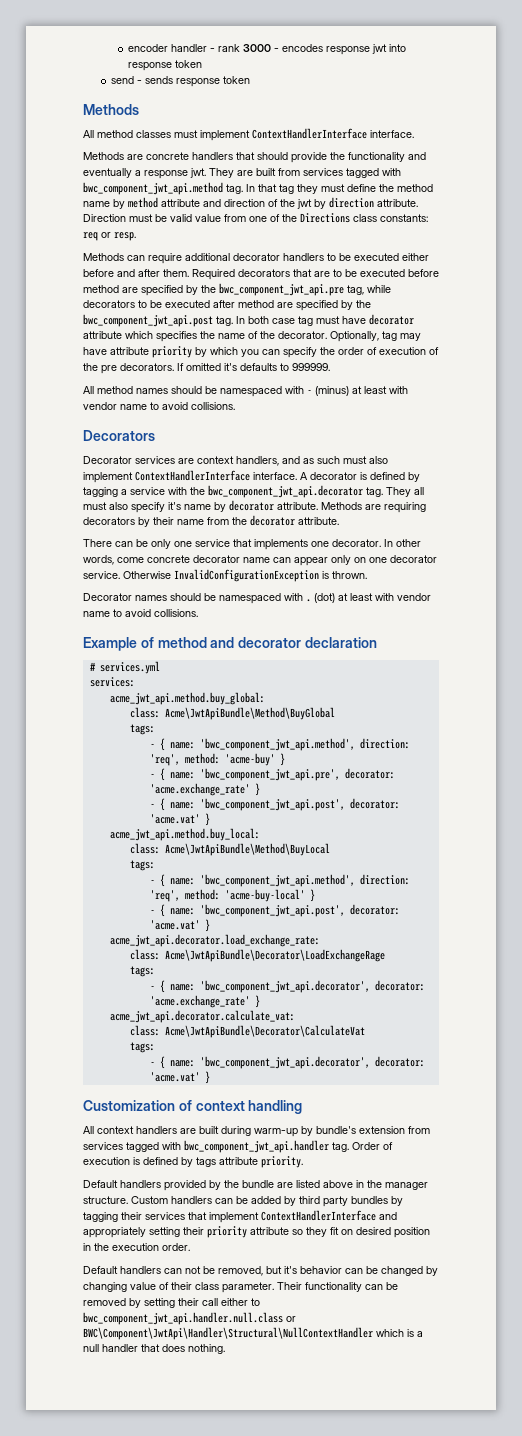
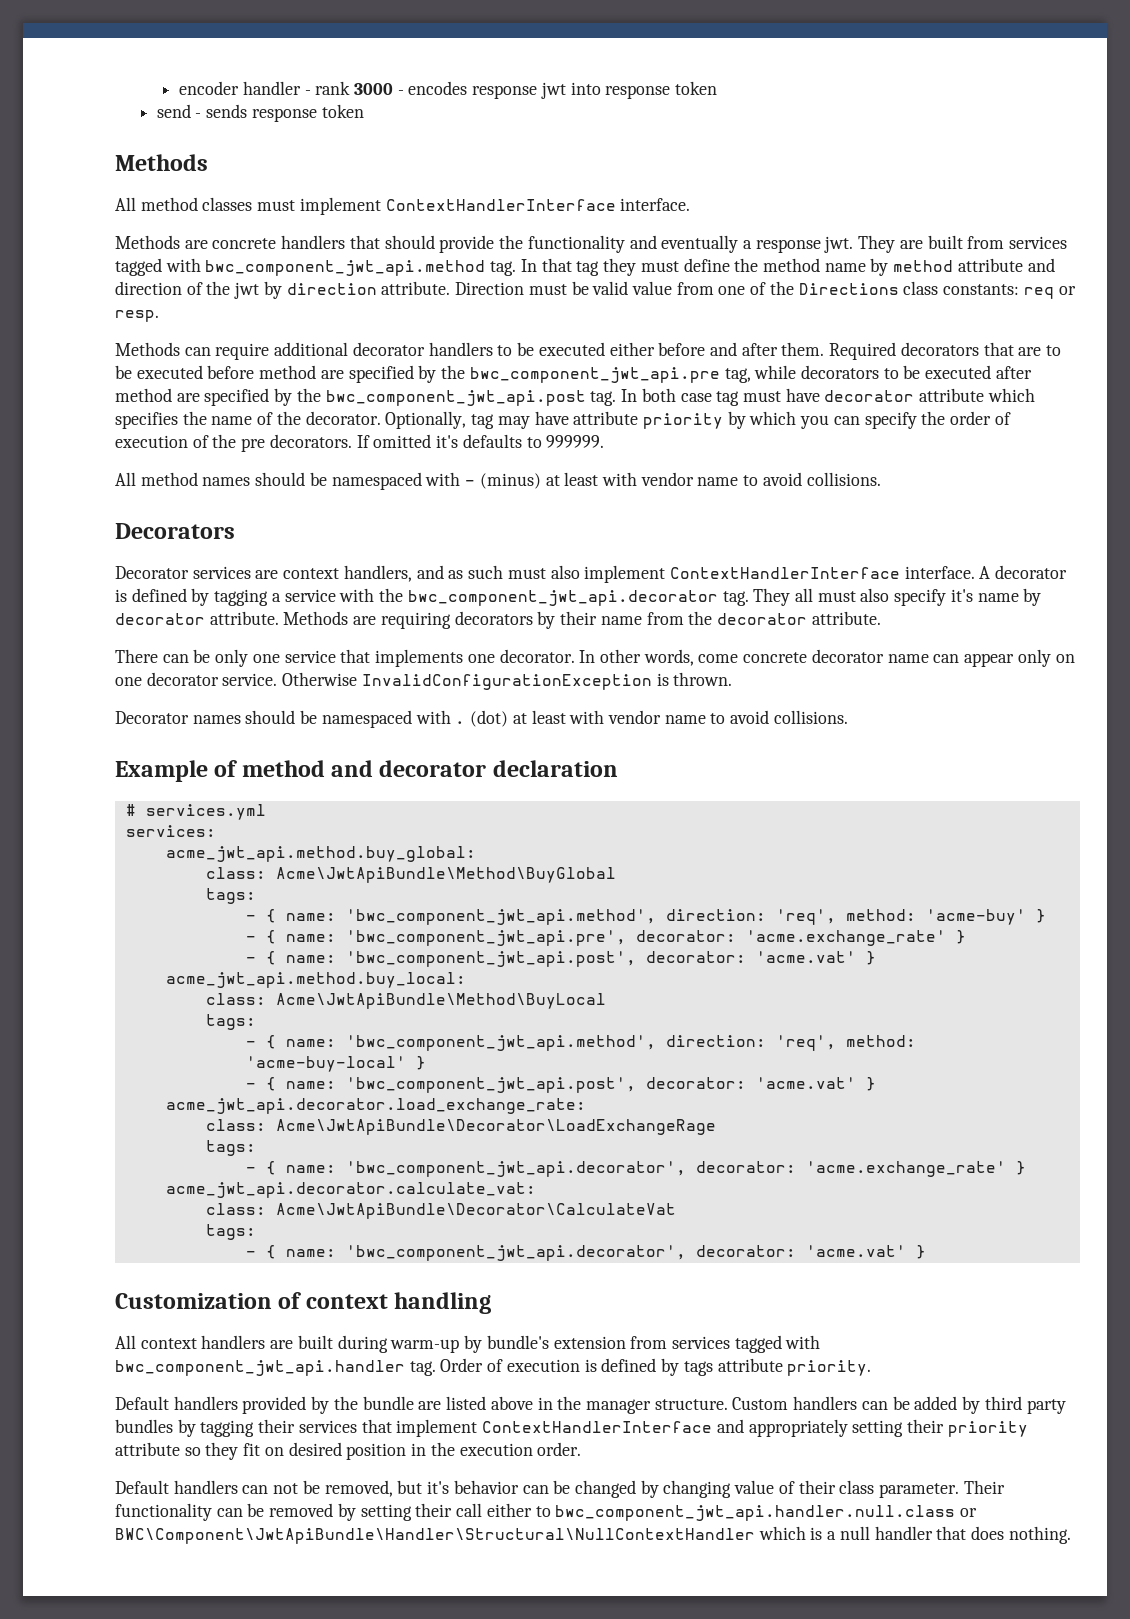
[83,1327,373,1340] BWC\Component\JwtApi\Handler\Structural\NullContextHandler -> [115,1528,755,1544] BWC\Component\JwtApiBundle\Handler\Structural\NullContextHandler

